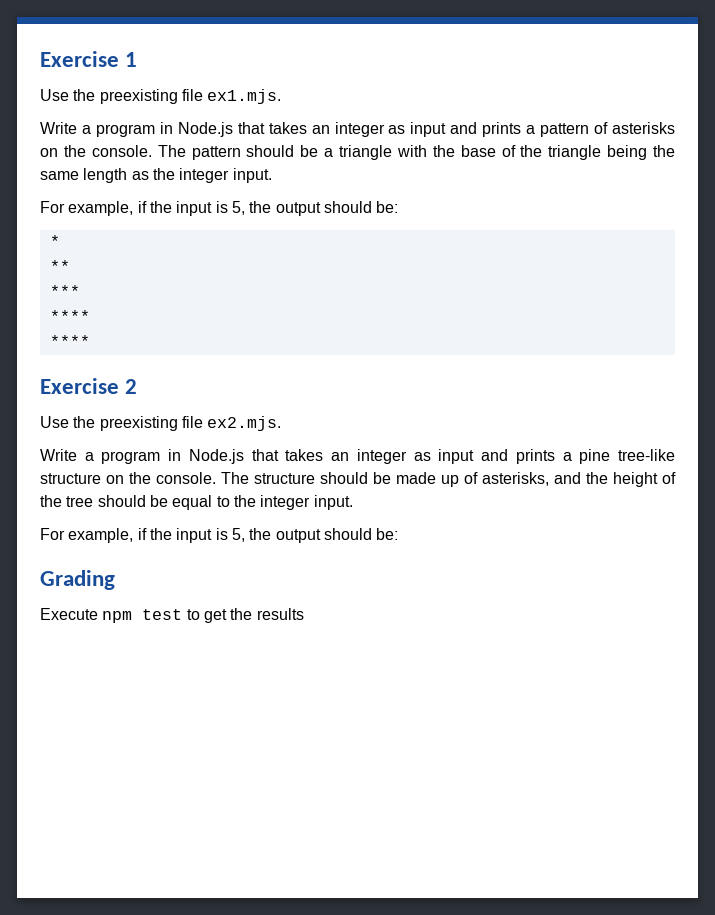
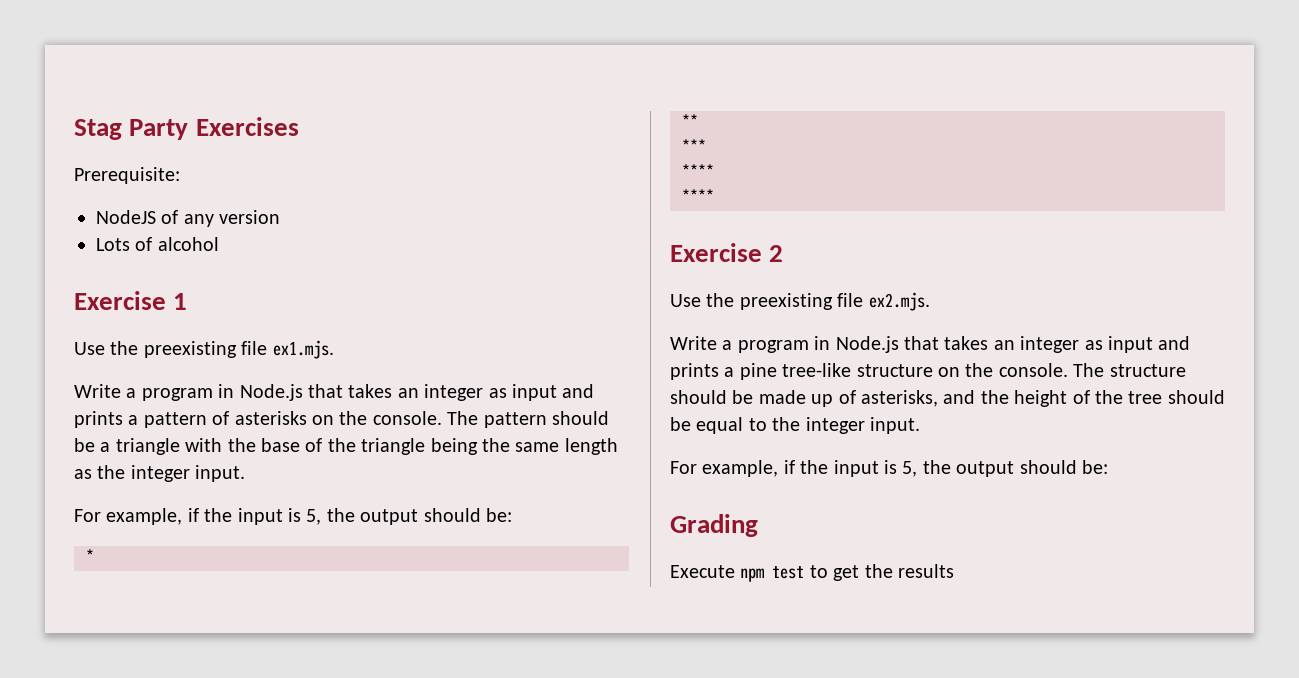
(40, 59) none -> [74,117,299,140] [74,167,180,184] [96,210,281,227] [96,237,219,251] Stag Party Exercises // Prerequisite: // NodeJS of any version // Lots of alcohol //

